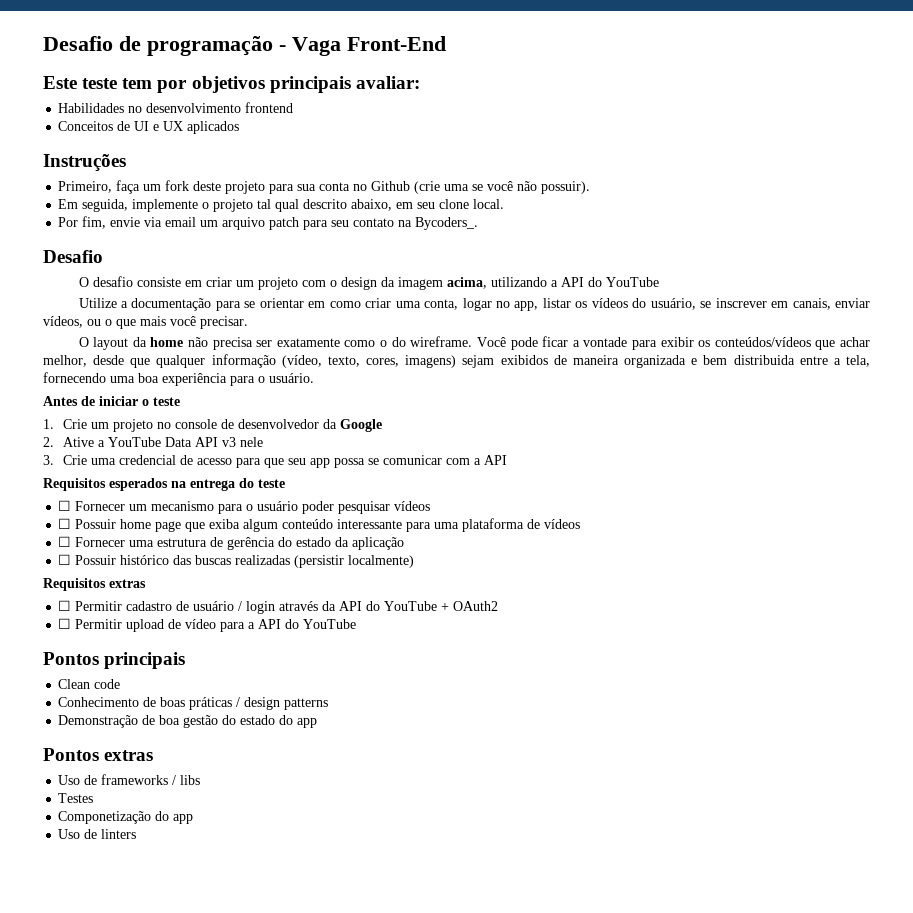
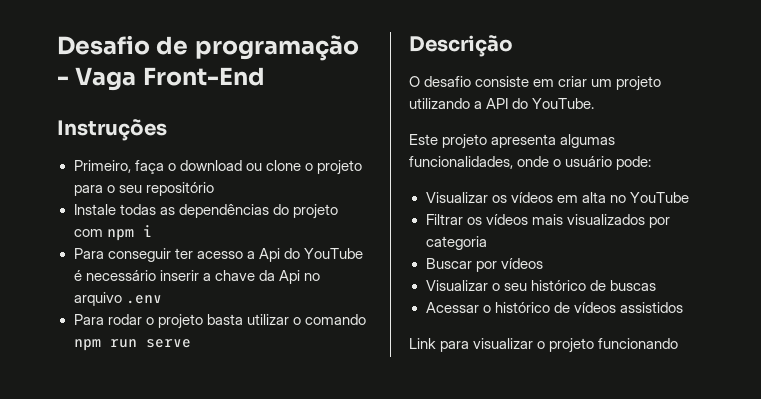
[43,76,420,93] [58,102,294,113] [58,121,240,134] [43,154,126,171] [58,180,591,194] [58,199,505,212] [58,216,479,230] [43,250,103,263] Este teste tem por objetivos principais avaliar: // Habilidades no desenvolvimento frontend // Conceitos de UI e UX aplicados // Instruções // Primeiro, faça um fork deste projeto para sua conta no Github (crie uma se você não possuir). // Em seguida, implemente o projeto tal qual descrito abaixo, em seu clone local. // Por fim, envie via email um arquivo patch para seu contato na Bycoders_. // Desafio -> [57,119,167,141] [73,160,362,175] [73,182,214,196] [73,204,338,219] [73,225,152,241] [73,248,363,262] [73,270,320,284] [73,292,162,306] [73,314,366,329] [73,339,191,351] [409,35,513,57] Instruções // Primeiro, faça o download ou clone o projeto para o seu repositório // Instale todas as dependências do projeto com npm i // Para conseguir ter acesso a Api do YouTube é necessário inserir a chave da Api no arquivo .env // Para rodar o projeto basta utilizar o comando npm run serve // Descrição
[301,277,659,290] [78,298,870,311] [43,316,248,329] [78,336,871,350] [43,354,870,368] [43,372,314,386] [43,396,180,406] [43,419,383,432] [43,437,264,447] [43,455,508,468] [43,478,285,491] [58,500,431,514] [58,518,581,532] [58,536,405,550] [58,554,415,568] [43,578,146,591] [58,600,499,614] [58,618,357,632] [43,652,186,669] [58,679,121,689] [58,697,329,710] [58,715,318,728] [43,748,154,761] [58,774,201,785] [58,793,94,803] [58,811,194,824] [58,829,137,839] com o design da imagem acima, utilizando a API do YouTube // Utilize a documentação para se orientar em como criar uma conta, logar no app, listar os vídeos do usuário, se inscrever em canais, enviar vídeos, ou o que mais você precisar. // O layout da home não precisa ser exatamente como o do wireframe. Você pode ficar a vontade para exibir os conteúdos/vídeos que achar melhor, desde que qualquer informação (vídeo, texto, cores, imagens) sejam exibidos de maneira organizada e bem distribuida entre a tela, fornecendo uma boa experiência para o usuário. // Antes de iniciar o teste // 1. Crie um projeto no console de desenvolvedor da Google // 2. Ative a YouTube Data API v3 nele // 3. Crie uma credencial de acesso para que seu app possa se comunicar com a API // Requisitos esperados na entrega do teste // ☐ Fornecer um mecanismo para o usuário poder pesquisar vídeos // ☐ Possuir home page que exiba algum conteúdo interessante para uma plataforma de vídeos // ☐ Fornecer uma estrutura de gerência do estado da aplicação // ☐ Possuir histórico das buscas realizadas (persistir localmente) // Requisitos extras // ☐ Permitir cadastro de usuário / login através da API do YouTube + OAuth2 // ☐ Permitir upload de vídeo para a API do YouTube // Pontos principais // Clean code // Conhecimento de boas práticas / design patterns // Demonstração de boa gestão do estado do app // Pontos extras // Uso de frameworks / libs // Testes // Componetização do app // Uso de linters -> [409,98,595,109] [409,134,616,149] [409,156,652,170] [425,192,689,203] [425,214,670,228] [425,236,487,250] [425,258,543,272] [425,280,656,291] [425,302,683,313] [409,338,679,353] utilizando a API do YouTube. // Este projeto apresenta algumas funcionalidades, onde o usuário pode: // Visualizar os vídeos em alta no YouTube // Filtrar os vídeos mais visualizados por categoria // Buscar por vídeos // Visualizar o seu histórico de buscas // Acessar o histórico de vídeos assistidos // Link para visualizar o projeto funcionando

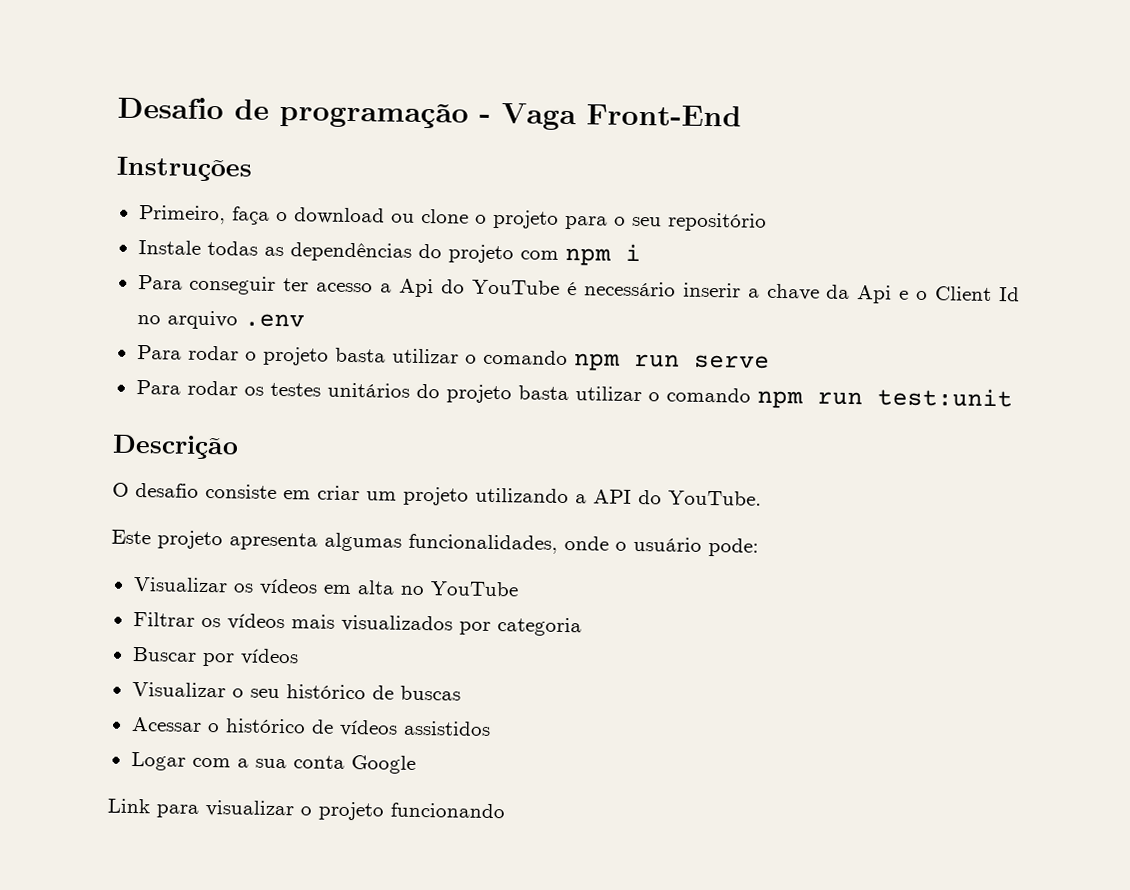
(300, 277) none -> [899,286,1021,302] e o Client Id
(191, 343) none -> [135,380,1013,409] // Para rodar os testes unitários do projeto basta utilizar o comando npm run test:unit
(683, 307) none -> [130,751,416,774] // Logar com a sua conta Google

